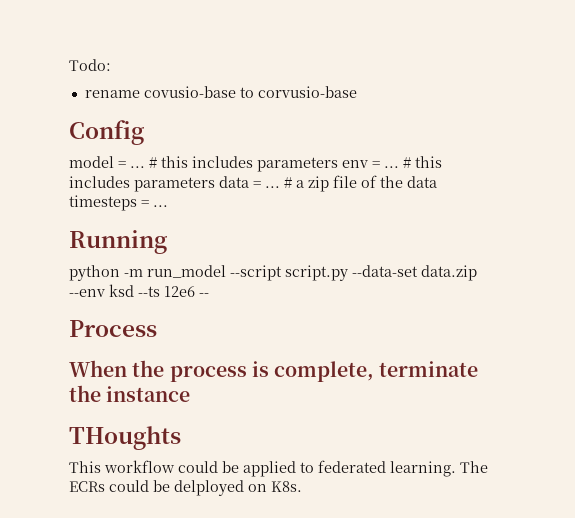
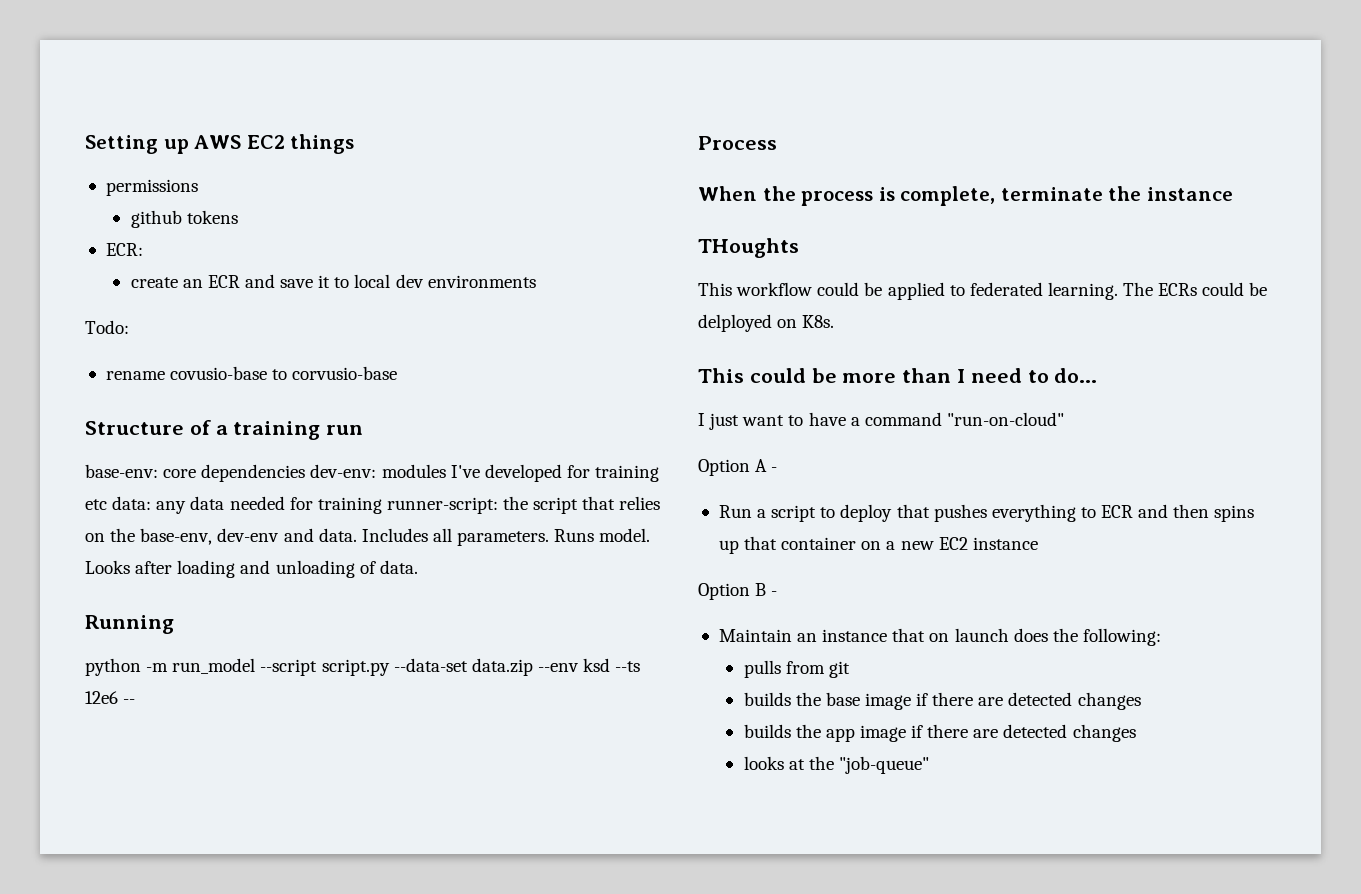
(69, 65) none -> [85,134,355,154] [105,179,198,196] [130,210,238,228] [105,243,143,256] [130,274,536,288] Setting up AWS EC2 things // permissions // github tokens // ECR: // create an ECR and save it to local dev environments //
[69,120,144,145] [69,156,442,172] [69,175,437,192] [69,195,168,211] Config // model = ... # this includes parameters env = ... # this includes parameters data = ... # a zip file of the data timesteps = ... -> [85,420,364,440] [85,464,660,482] [85,496,661,514] [85,528,651,546] [85,560,418,578] Structure of a training run // base-env: core dependencies dev-env: modules I've developed for training etc data: any data needed for training runner-script: the script that relies on the base-env, dev-env and data. Includes all parameters. Runs model. Looks after loading and unloading of data.
(302, 486) none -> [698,368,1098,383] [698,412,1064,430] [698,459,778,476] [718,504,1255,522] [718,536,1038,554] [698,583,778,600] [718,628,1161,646] [743,660,850,678] [743,692,1141,710] [743,724,1136,742] [743,756,929,774] // This could be more than I need to do... // I just want to have a command "run-on-cloud" // Option A - // Run a script to deploy that pushes everything to ECR and then spins up that container on a new EC2 instance // Option B - // Maintain an instance that on launch does the following: // pulls from git // builds the base image if there are detected changes // builds the app image if there are detected changes // looks at the "job-queue"

